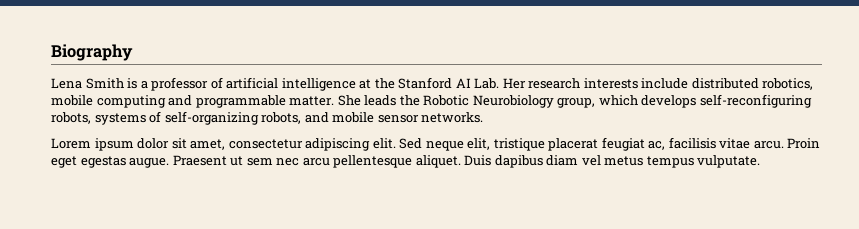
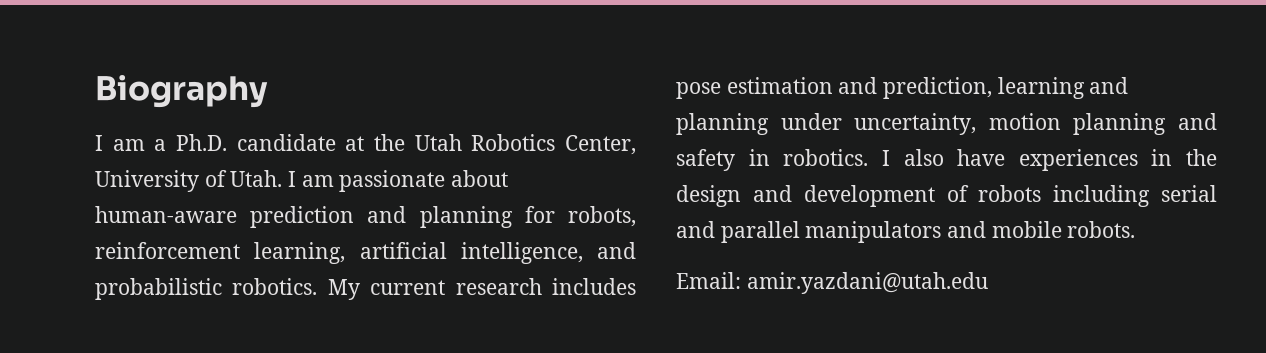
[51,77,814,91] [51,94,812,108] [51,111,484,125] [51,137,821,151] [51,155,761,168] Lena Smith is a professor of artificial intelligence at the Stanford AI Lab. Her research interests include distributed robotics, mobile computing and programmable matter. She leads the Robotic Neurobiology group, which develops self-reconfiguring robots, systems of self-organizing robots, and mobile sensor networks. // Lorem ipsum dolor sit amet, consectetur adipiscing elit. Sed neque elit, tristique placerat feugiat ac, facilisis vitae arcu. Proin eget egestas augue. Praesent ut sem nec arcu pellentesque aliquet. Duis dapibus diam vel metus tempus vulputate. -> [95,134,636,155] [95,170,509,192] [95,206,636,228] [95,242,636,264] [95,278,636,300] [676,77,1129,99] [676,113,1217,135] [676,149,1217,171] [676,185,1217,207] [676,221,1136,243] [676,272,988,294] I am a Ph.D. candidate at the Utah Robotics Center, University of Utah. I am passionate about human-aware prediction and planning for robots, reinforcement learning, artificial intelligence, and probabilistic robotics. My current research includes pose estimation and prediction, learning and planning under uncertainty, motion planning and safety in robotics. I also have experiences in the design and development of robots including serial and parallel manipulators and mobile robots. // Email: amir.yazdani@utah.edu

